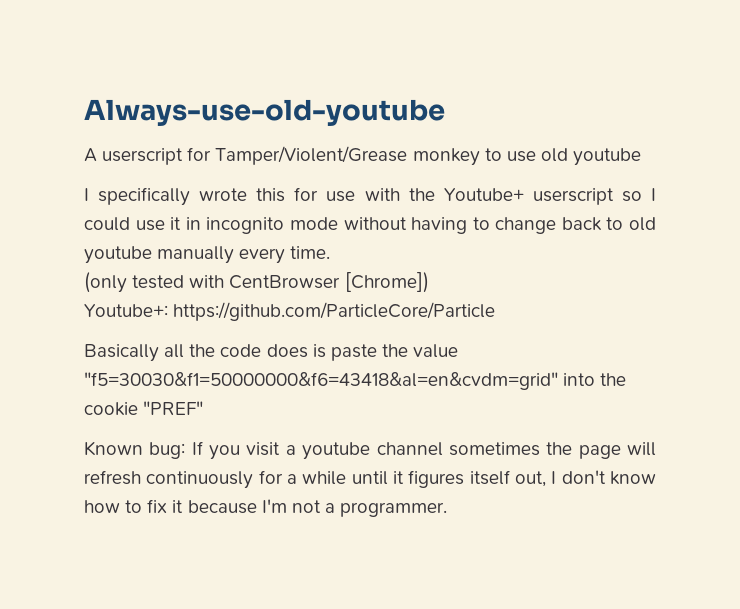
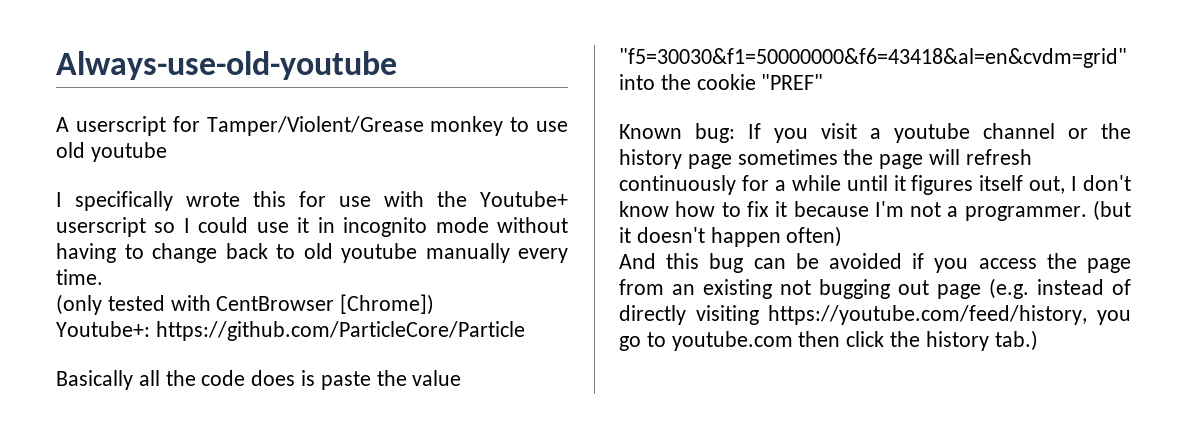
(443, 449) none -> [1068,123,1131,139] [619,149,732,169] or the history page
(448, 509) none -> [1093,200,1131,221] [619,226,843,247] [619,253,1131,273] [619,278,1131,299] [619,305,1131,325] [619,330,1038,351] (but it doesn't happen often) // And this bug can be avoided if you access the page from an existing not bugging out page (e.g. instead of directly visiting https://youtube.com/feed/history, you go to youtube.com then click the history tab.)

